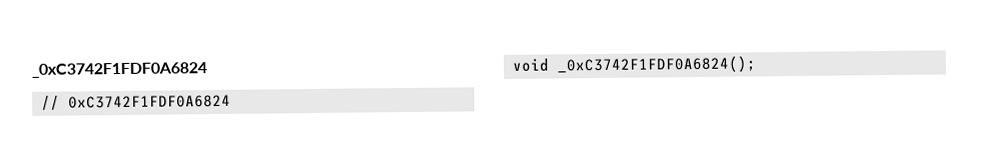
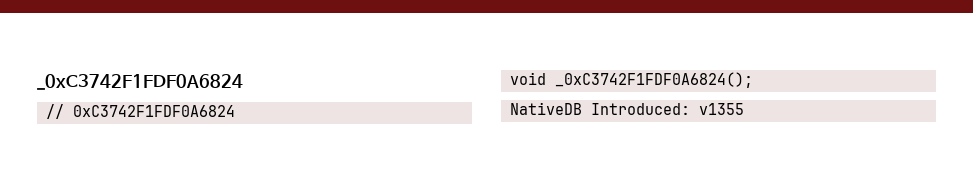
(756, 65) none -> [510,102,744,115] // NativeDB Introduced: v1355

